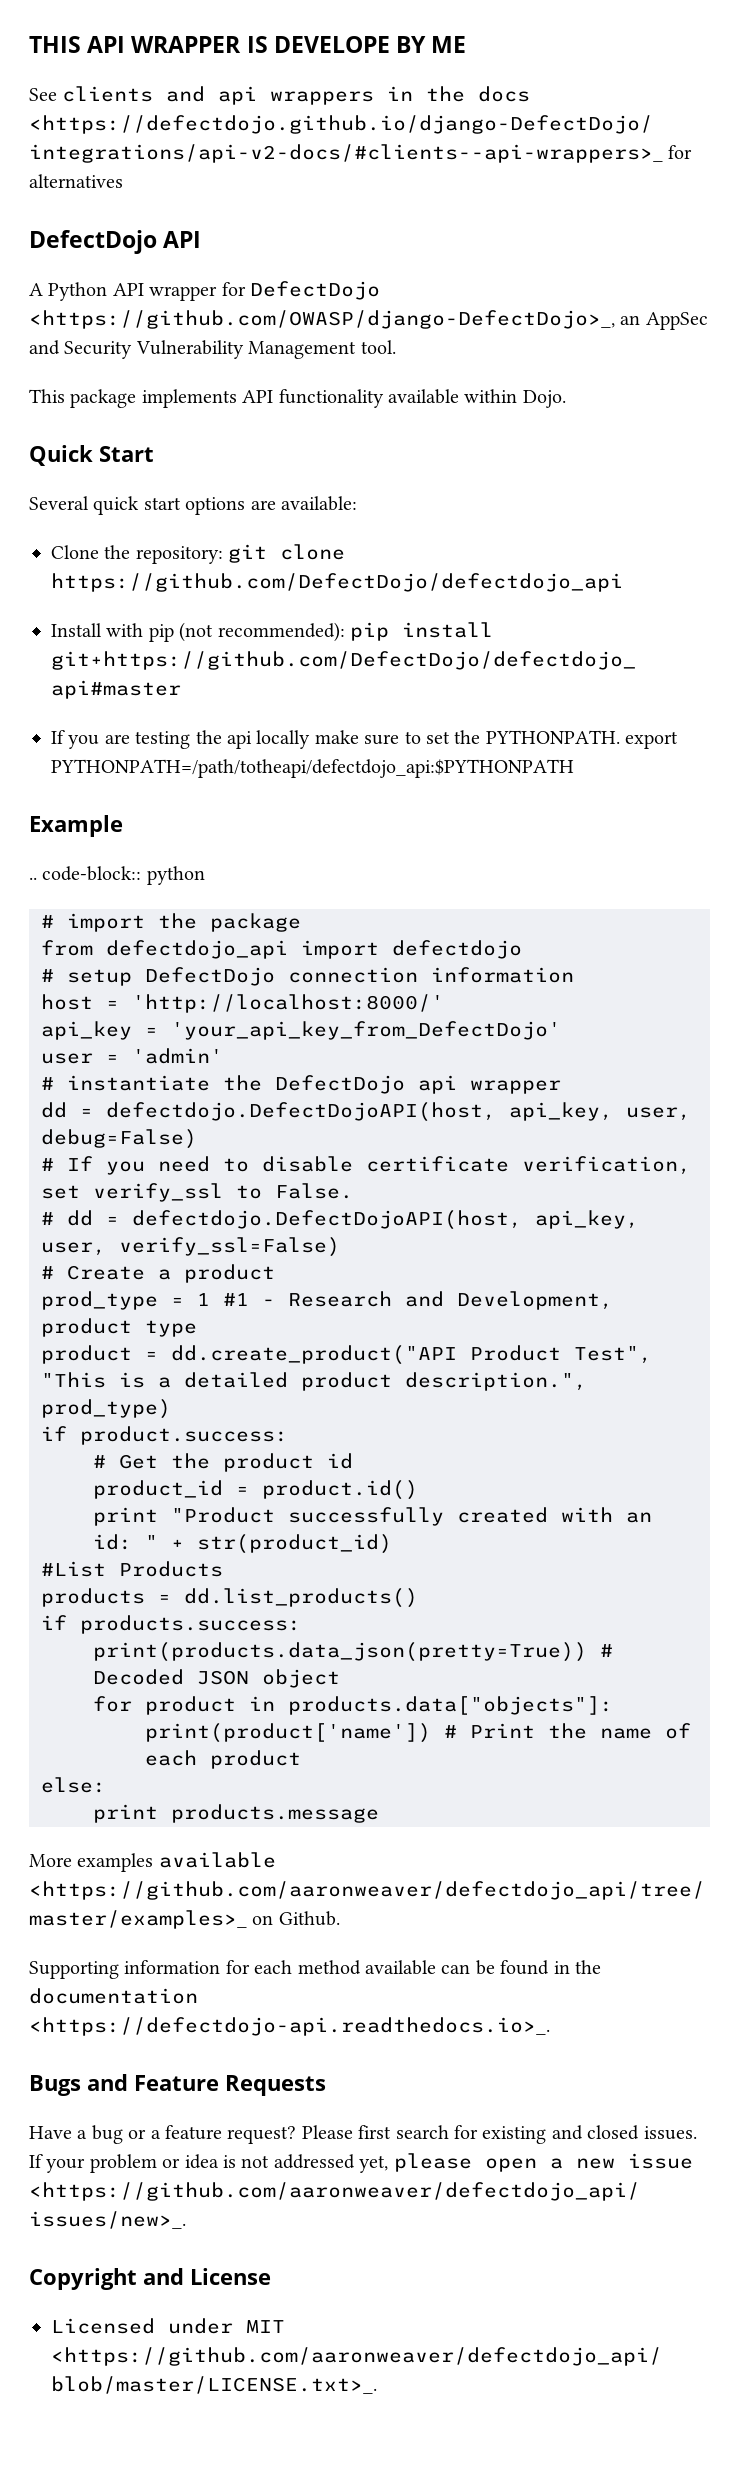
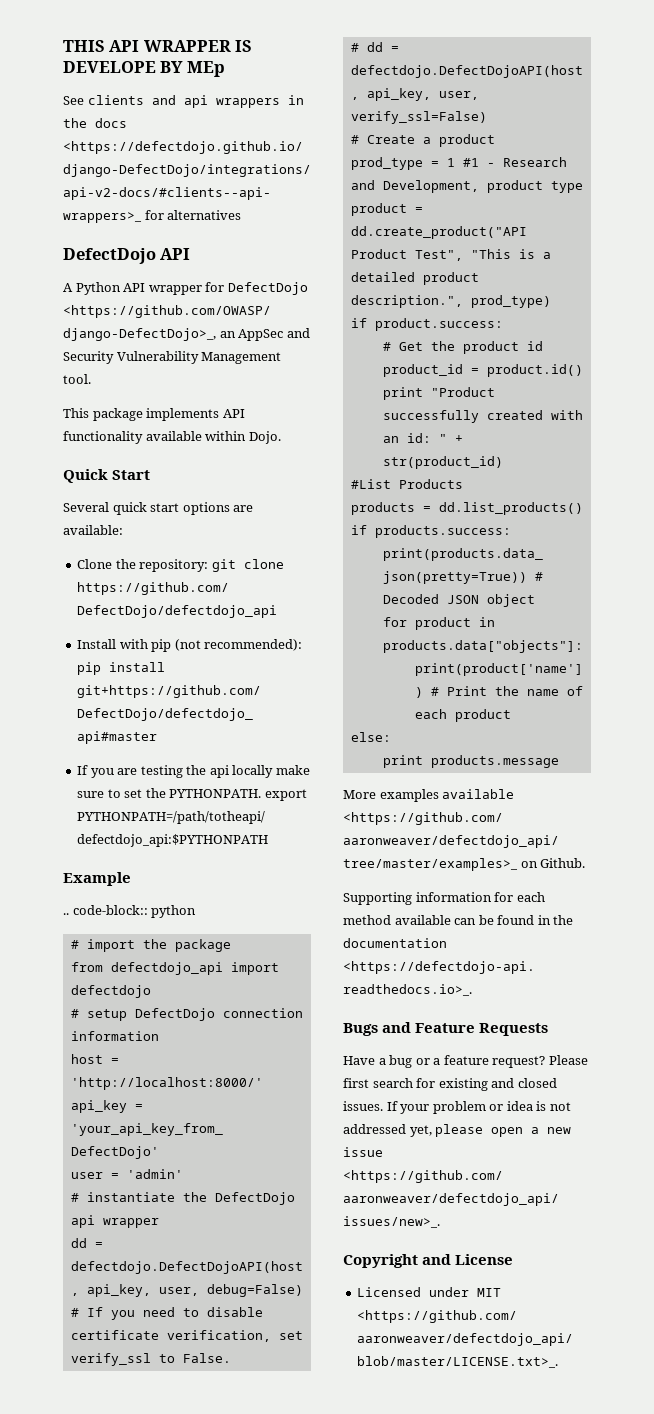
[431,36,467,53] ME -> [186,61,225,77] MEp

